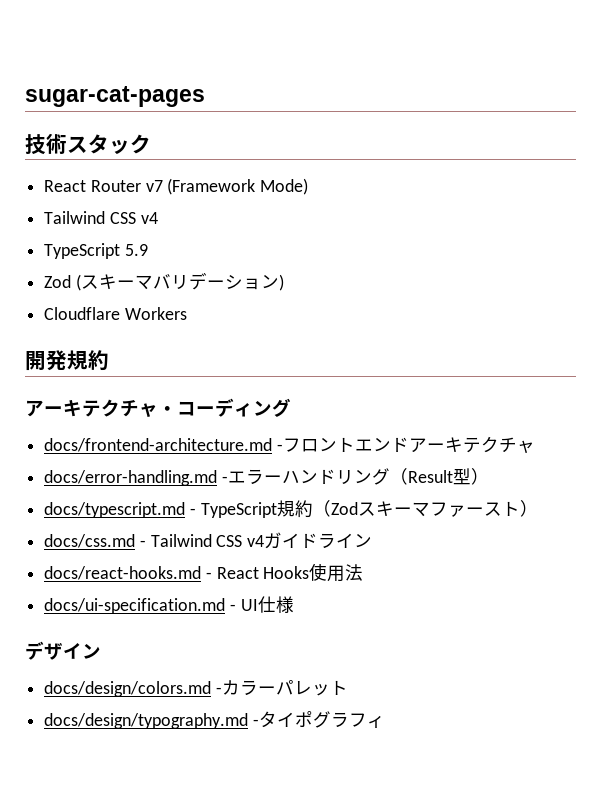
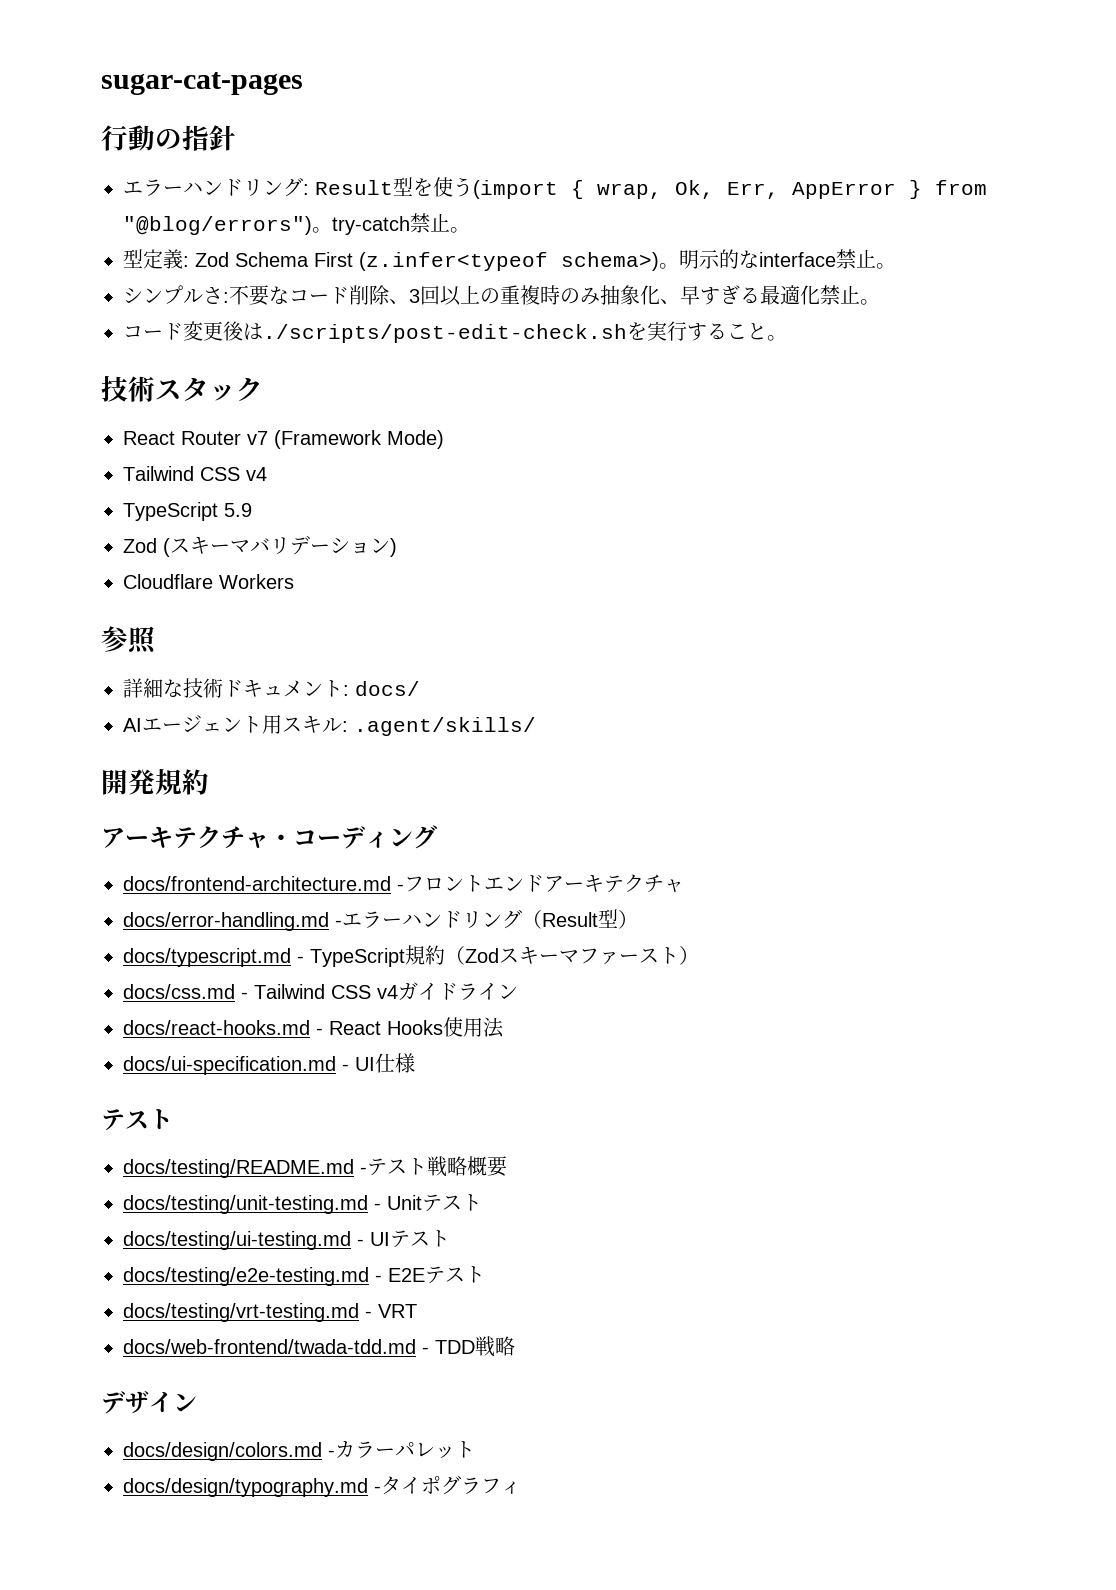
(205, 96) none -> [101,125,236,151] [123,177,987,199] [123,213,470,235] [123,249,896,271] [123,285,880,306] [123,321,787,343] // 行動の指針 // エラーハンドリング: Result型を使う(import { wrap, Ok, Err, AppError } from "@blog/errors")。try-catch禁止。 // 型定義: Zod Schema First (z.infer<typeof schema>)。明示的なinterface禁止。 // シンプルさ:不要なコード削除、3回以上の重複時のみ抽象化、早すぎる最適化禁止。 // コード変更後は./scripts/post-edit-check.shを実行すること。
(187, 313) none -> [101,626,156,654] [123,678,420,698] [123,715,536,736] // 参照 // 詳細な技術ドキュメント: docs/ // AIエージェント用スキル: .agent/skills/
(294, 604) none -> [101,1109,173,1131] [123,1156,507,1178] [123,1194,482,1214] [123,1230,450,1250] [123,1266,485,1286] [123,1303,417,1322] [123,1336,515,1357] // テスト // docs/testing/README.md -テスト戦略概要 // docs/testing/unit-testing.md - Unitテスト // docs/testing/ui-testing.md - UIテスト // docs/testing/e2e-testing.md - E2Eテスト // docs/testing/vrt-testing.md - VRT // docs/web-frontend/twada-tdd.md - TDD戦略

